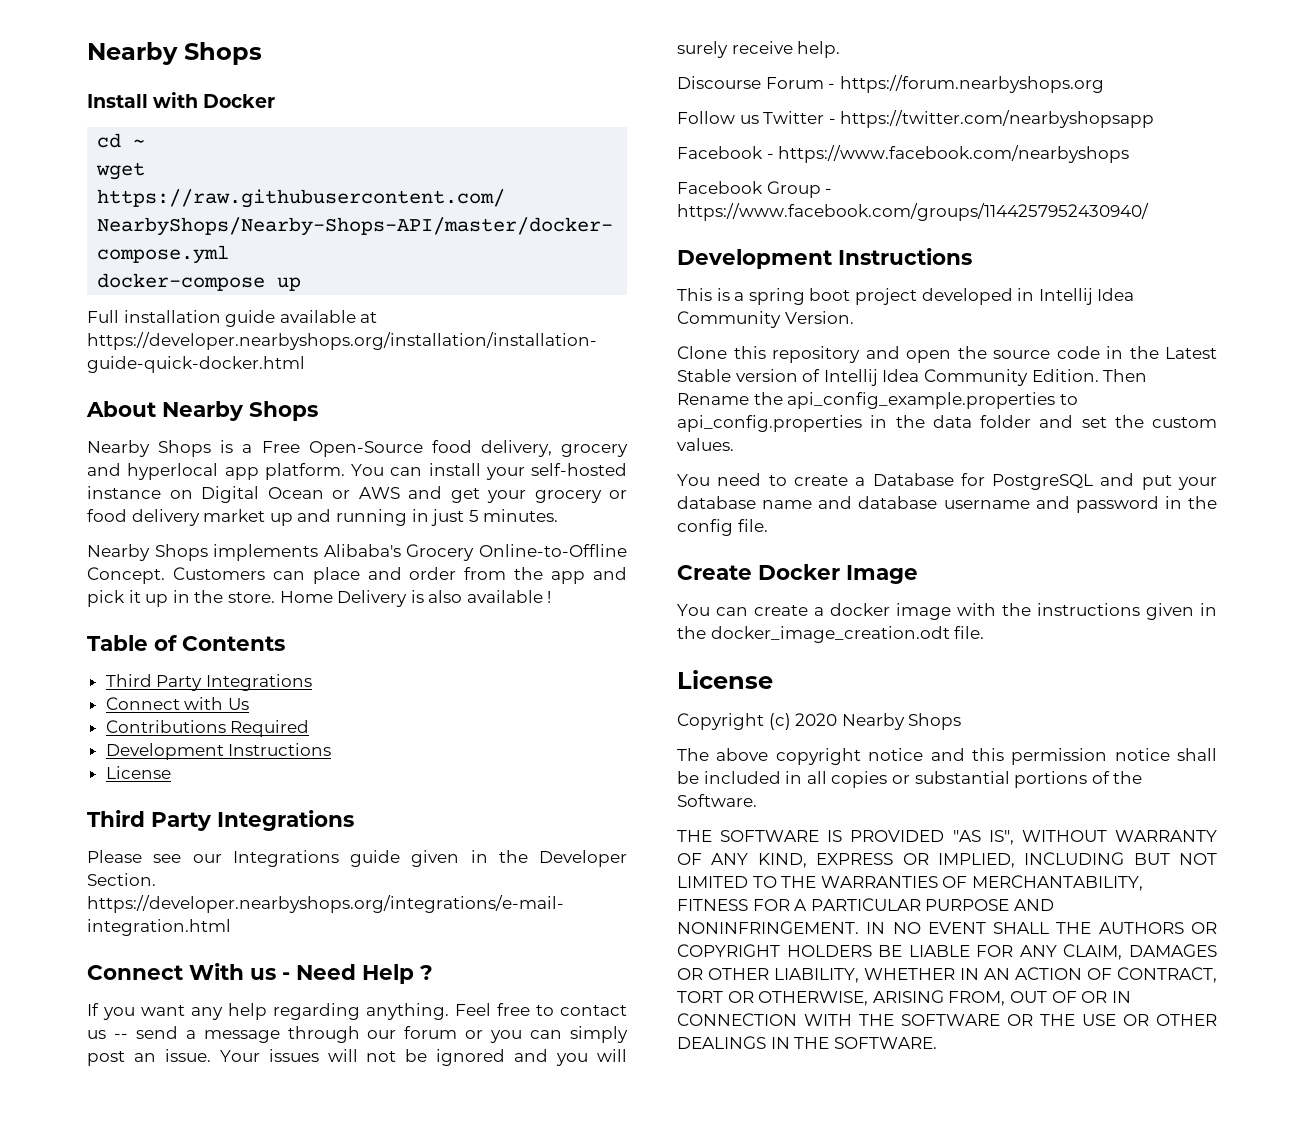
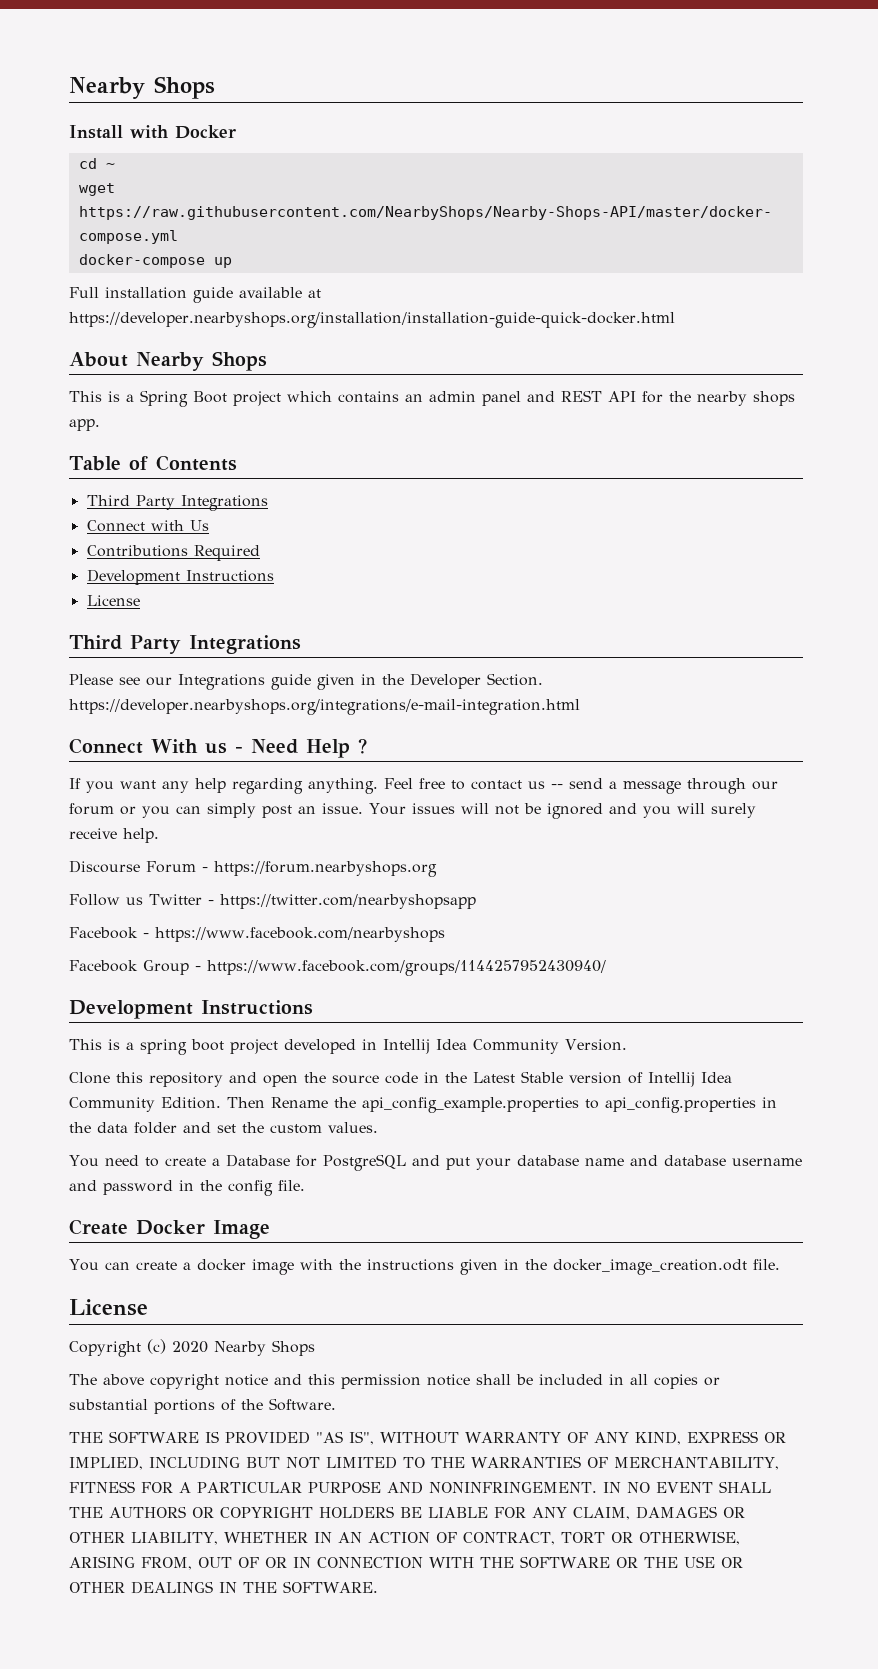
[87,440,628,457] [87,463,627,480] [87,486,627,503] [87,509,559,526] [87,544,627,561] [87,567,627,584] [87,590,552,607] Nearby Shops is a Free Open-Source food delivery, grocery and hyperlocal app platform. You can install your self-hosted instance on Digital Ocean or AWS and get your grocery or food delivery market up and running in just 5 minutes. // Nearby Shops implements Alibaba's Grocery Online-to-Offline Concept. Customers can place and order from the app and pick it up in the store. Home Delivery is also available ! -> [69,390,795,407] [69,419,100,431] This is a Spring Boot project which contains an admin panel and REST API for the nearby shops app.

